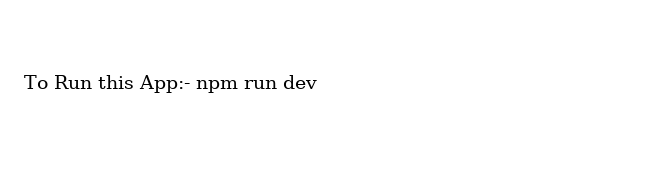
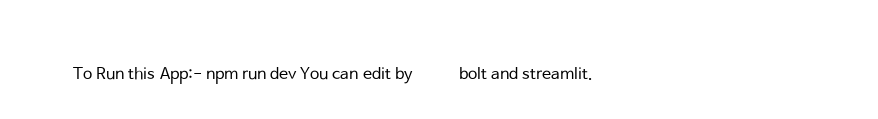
(317, 82) none -> [300,67,594,84] You can edit by bolt and streamlit.

